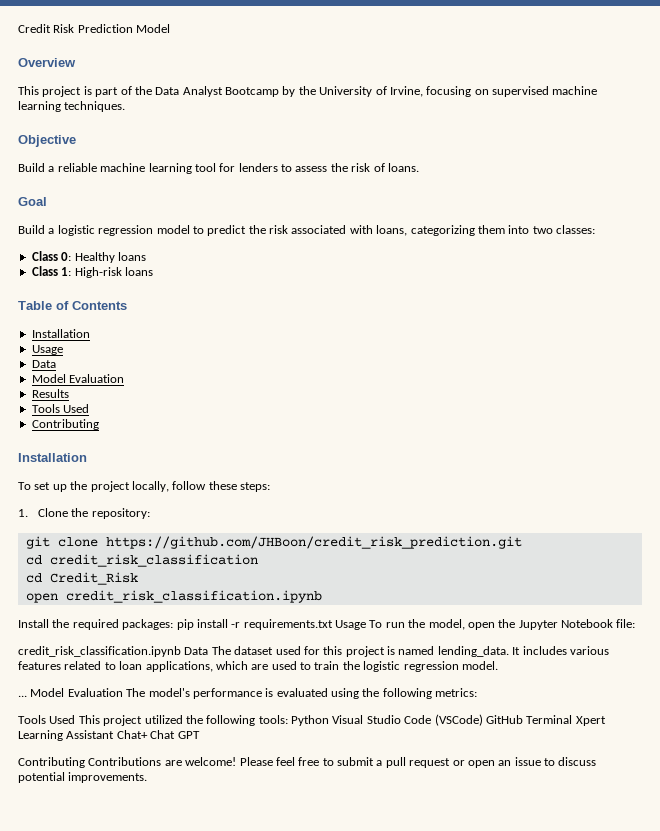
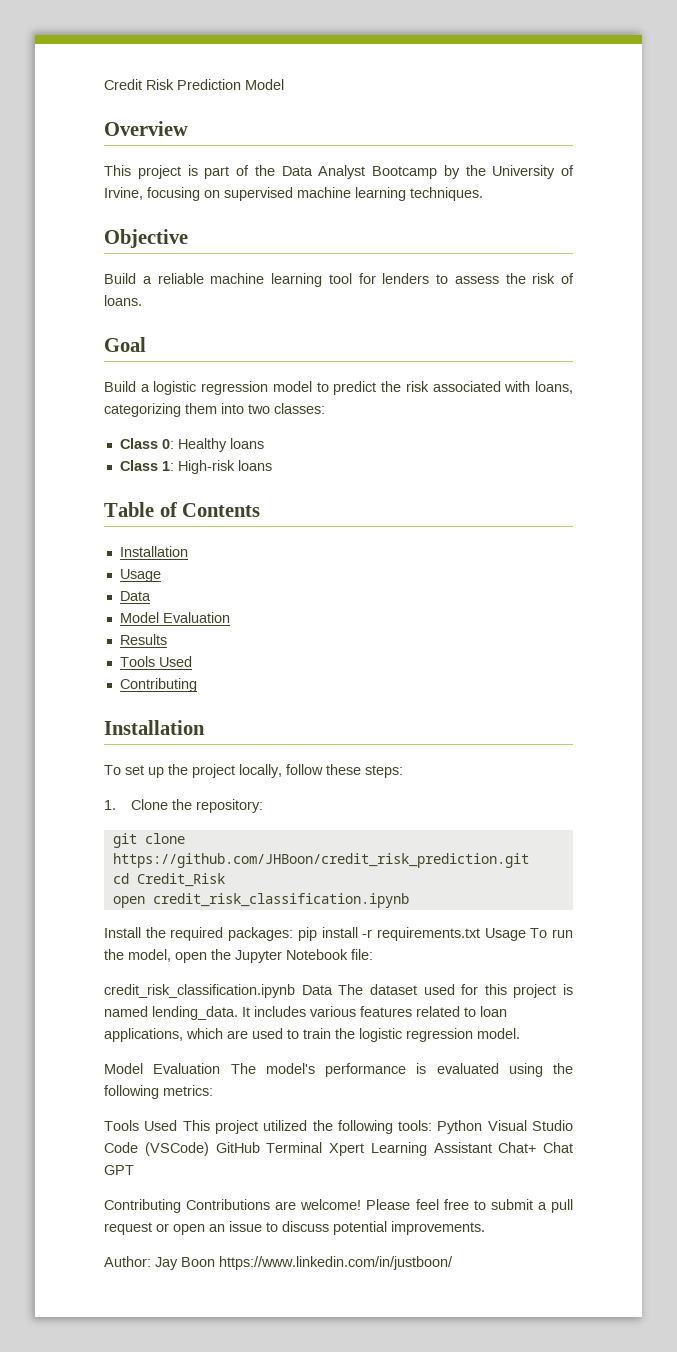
[25,554,258,567] // cd credit_risk_classification -> (529, 860) none
[18,695,27,697] ... -> (520, 1033) none
(148, 777) none -> [104,1256,453,1270] // Author: Jay Boon https://www.linkedin.com/in/justboon/

